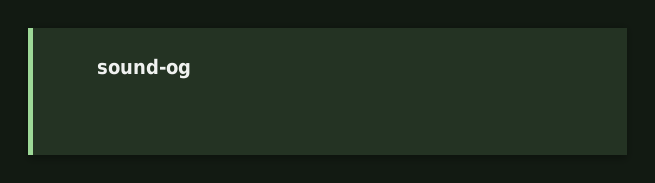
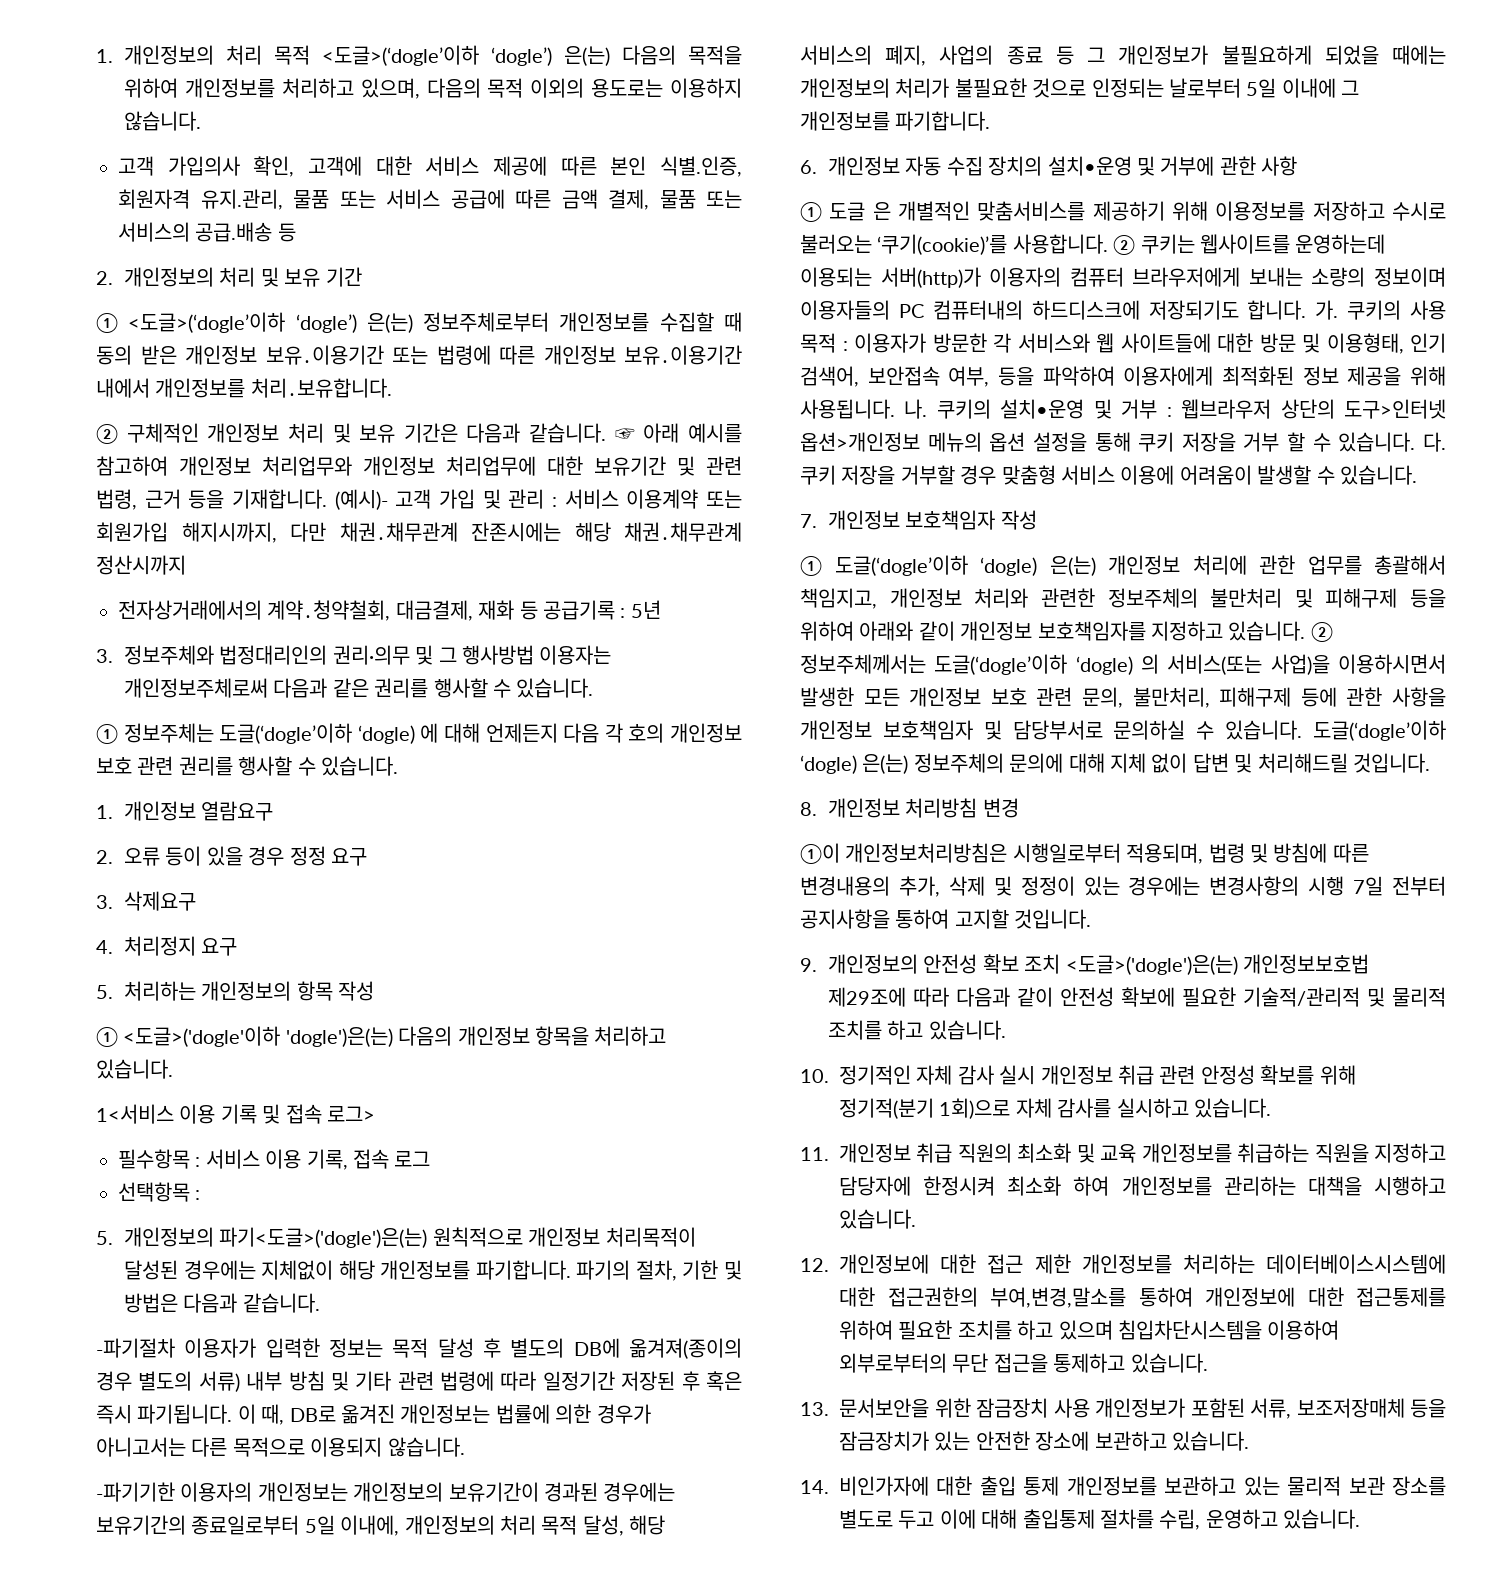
[97,58,191,79] sound-og -> [96,45,742,66] [124,78,742,99] [124,111,202,131] [118,156,742,177] [118,189,742,210] [118,222,296,242] [96,267,362,287] [96,312,742,333] [96,345,742,365] [96,378,392,398] [96,423,742,444] [96,456,742,476] [96,489,742,510] [96,522,742,543] [96,555,186,575] [118,600,661,621] [96,645,612,665] [124,678,594,698] [96,723,743,744] [96,756,398,776] [96,801,274,821] [96,846,368,866] [96,891,197,911] [96,936,238,956] [96,981,375,1001] [96,1026,667,1047] [96,1059,173,1079] [96,1104,375,1124] [118,1149,431,1170] [118,1182,201,1202] [96,1227,696,1248] [124,1260,742,1281] [124,1293,320,1313] [96,1338,742,1359] [96,1371,742,1392] [96,1404,651,1425] [96,1437,465,1457] [96,1482,676,1502] [96,1515,666,1536] [800,45,1446,66] [800,78,1360,98] [800,111,991,131] [800,156,1298,176] [800,201,1446,222] [800,234,1386,255] [800,267,1446,288] [800,300,1446,320] [800,333,1446,354] [800,366,1446,387] [800,399,1446,419] [800,432,1446,452] [800,465,1417,485] [800,510,1037,530] [800,555,1446,576] [800,588,1446,609] [800,621,1333,642] [800,654,1446,675] [800,687,1446,708] [800,720,1446,741] [800,753,1430,774] [800,798,1019,818] [800,843,1369,864] [800,876,1446,897] [800,909,1092,929] [800,954,1370,975] [828,987,1446,1007] [828,1020,1006,1040] [800,1065,1356,1085] [839,1098,1271,1119] [800,1143,1446,1163] [839,1176,1446,1196] [839,1209,916,1229] [800,1254,1446,1274] [839,1287,1446,1308] [839,1320,1340,1340] [839,1353,1208,1373] [800,1398,1446,1419] [839,1431,1249,1451] [800,1476,1446,1496] [839,1509,1361,1530] 1. 개인정보의 처리 목적 <도글>(‘dogle’이하 ‘dogle’) 은(는) 다음의 목적을 위하여 개인정보를 처리하고 있으며, 다음의 목적 이외의 용도로는 이용하지 않습니다. // 고객 가입의사 확인, 고객에 대한 서비스 제공에 따른 본인 식별.인증, 회원자격 유지.관리, 물품 또는 서비스 공급에 따른 금액 결제, 물품 또는 서비스의 공급.배송 등 // 2. 개인정보의 처리 및 보유 기간 // ① <도글>(‘dogle’이하 ‘dogle’) 은(는) 정보주체로부터 개인정보를 수집할 때 동의 받은 개인정보 보유․이용기간 또는 법령에 따른 개인정보 보유․이용기간 내에서 개인정보를 처리․보유합니다. // ② 구체적인 개인정보 처리 및 보유 기간은 다음과 같습니다. ☞ 아래 예시를 참고하여 개인정보 처리업무와 개인정보 처리업무에 대한 보유기간 및 관련 법령, 근거 등을 기재합니다. (예시)- 고객 가입 및 관리 : 서비스 이용계약 또는 회원가입 해지시까지, 다만 채권․채무관계 잔존시에는 해당 채권․채무관계 정산시까지 // 전자상거래에서의 계약․청약철회, 대금결제, 재화 등 공급기록 : 5년 // 3. 정보주체와 법정대리인의 권리·의무 및 그 행사방법 이용자는 개인정보주체로써 다음과 같은 권리를 행사할 수 있습니다. // ① 정보주체는 도글(‘dogle’이하 ‘dogle) 에 대해 언제든지 다음 각 호의 개인정보 보호 관련 권리를 행사할 수 있습니다. // 1. 개인정보 열람요구 // 2. 오류 등이 있을 경우 정정 요구 // 3. 삭제요구 // 4. 처리정지 요구 // 5. 처리하는 개인정보의 항목 작성 // ① <도글>('dogle'이하 'dogle')은(는) 다음의 개인정보 항목을 처리하고 있습니다. // 1<서비스 이용 기록 및 접속 로그> // 필수항목 : 서비스 이용 기록, 접속 로그 // 선택항목 : // 5. 개인정보의 파기<도글>('dogle')은(는) 원칙적으로 개인정보 처리목적이 달성된 경우에는 지체없이 해당 개인정보를 파기합니다. 파기의 절차, 기한 및 방법은 다음과 같습니다. // -파기절차 이용자가 입력한 정보는 목적 달성 후 별도의 DB에 옮겨져(종이의 경우 별도의 서류) 내부 방침 및 기타 관련 법령에 따라 일정기간 저장된 후 혹은 즉시 파기됩니다. 이 때, DB로 옮겨진 개인정보는 법률에 의한 경우가 아니고서는 다른 목적으로 이용되지 않습니다. // -파기기한 이용자의 개인정보는 개인정보의 보유기간이 경과된 경우에는 보유기간의 종료일로부터 5일 이내에, 개인정보의 처리 목적 달성, 해당 서비스의 폐지, 사업의 종료 등 그 개인정보가 불필요하게 되었을 때에는 개인정보의 처리가 불필요한 것으로 인정되는 날로부터 5일 이내에 그 개인정보를 파기합니다. // 6. 개인정보 자동 수집 장치의 설치•운영 및 거부에 관한 사항 // ① 도글 은 개별적인 맞춤서비스를 제공하기 위해 이용정보를 저장하고 수시로 불러오는 ‘쿠기(cookie)’를 사용합니다. ② 쿠키는 웹사이트를 운영하는데 이용되는 서버(http)가 이용자의 컴퓨터 브라우저에게 보내는 소량의 정보이며 이용자들의 PC 컴퓨터내의 하드디스크에 저장되기도 합니다. 가. 쿠키의 사용 목적 : 이용자가 방문한 각 서비스와 웹 사이트들에 대한 방문 및 이용형태, 인기 검색어, 보안접속 여부, 등을 파악하여 이용자에게 최적화된 정보 제공을 위해 사용됩니다. 나. 쿠키의 설치•운영 및 거부 : 웹브라우저 상단의 도구>인터넷 옵션>개인정보 메뉴의 옵션 설정을 통해 쿠키 저장을 거부 할 수 있습니다. 다. 쿠키 저장을 거부할 경우 맞춤형 서비스 이용에 어려움이 발생할 수 있습니다. // 7. 개인정보 보호책임자 작성 // ① 도글(‘dogle’이하 ‘dogle) 은(는) 개인정보 처리에 관한 업무를 총괄해서 책임지고, 개인정보 처리와 관련한 정보주체의 불만처리 및 피해구제 등을 위하여 아래와 같이 개인정보 보호책임자를 지정하고 있습니다. ② 정보주체께서는 도글(‘dogle’이하 ‘dogle) 의 서비스(또는 사업)을 이용하시면서 발생한 모든 개인정보 보호 관련 문의, 불만처리, 피해구제 등에 관한 사항을 개인정보 보호책임자 및 담당부서로 문의하실 수 있습니다. 도글(‘dogle’이하 ‘dogle) 은(는) 정보주체의 문의에 대해 지체 없이 답변 및 처리해드릴 것입니다. // 8. 개인정보 처리방침 변경 // ①이 개인정보처리방침은 시행일로부터 적용되며, 법령 및 방침에 따른 변경내용의 추가, 삭제 및 정정이 있는 경우에는 변경사항의 시행 7일 전부터 공지사항을 통하여 고지할 것입니다. // 9. 개인정보의 안전성 확보 조치 <도글>('dogle')은(는) 개인정보보호법 제29조에 따라 다음과 같이 안전성 확보에 필요한 기술적/관리적 및 물리적 조치를 하고 있습니다. // 10. 정기적인 자체 감사 실시 개인정보 취급 관련 안정성 확보를 위해 정기적(분기 1회)으로 자체 감사를 실시하고 있습니다. // 11. 개인정보 취급 직원의 최소화 및 교육 개인정보를 취급하는 직원을 지정하고 담당자에 한정시켜 최소화 하여 개인정보를 관리하는 대책을 시행하고 있습니다. // 12. 개인정보에 대한 접근 제한 개인정보를 처리하는 데이터베이스시스템에 대한 접근권한의 부여,변경,말소를 통하여 개인정보에 대한 접근통제를 위하여 필요한 조치를 하고 있으며 침입차단시스템을 이용하여 외부로부터의 무단 접근을 통제하고 있습니다. // 13. 문서보안을 위한 잠금장치 사용 개인정보가 포함된 서류, 보조저장매체 등을 잠금장치가 있는 안전한 장소에 보관하고 있습니다. // 14. 비인가자에 대한 출입 통제 개인정보를 보관하고 있는 물리적 보관 장소를 별도로 두고 이에 대해 출입통제 절차를 수립, 운영하고 있습니다.

